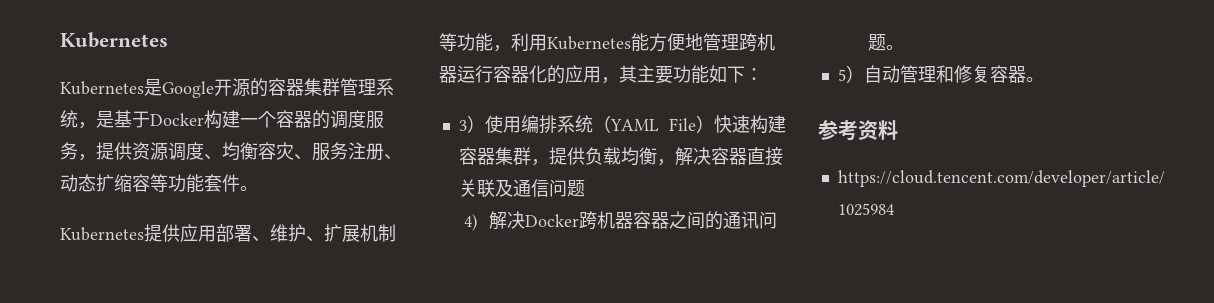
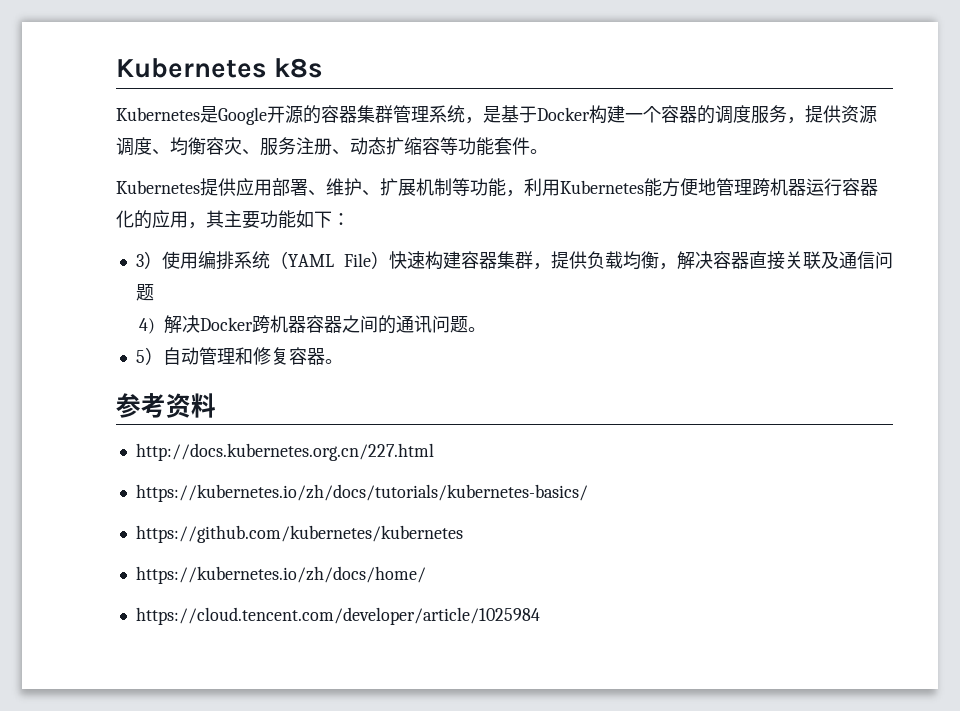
[60,32,168,48] Kubernetes -> [116,58,324,78] Kubernetes k8s
(898, 130) none -> [135,443,434,461] [135,484,588,502] [135,525,463,543] [135,566,426,584] // http://docs.kubernetes.org.cn/227.html // https://kubernetes.io/zh/docs/tutorials/kubernetes-basics/ // https://github.com/kubernetes/kubernetes // https://kubernetes.io/zh/docs/home/

